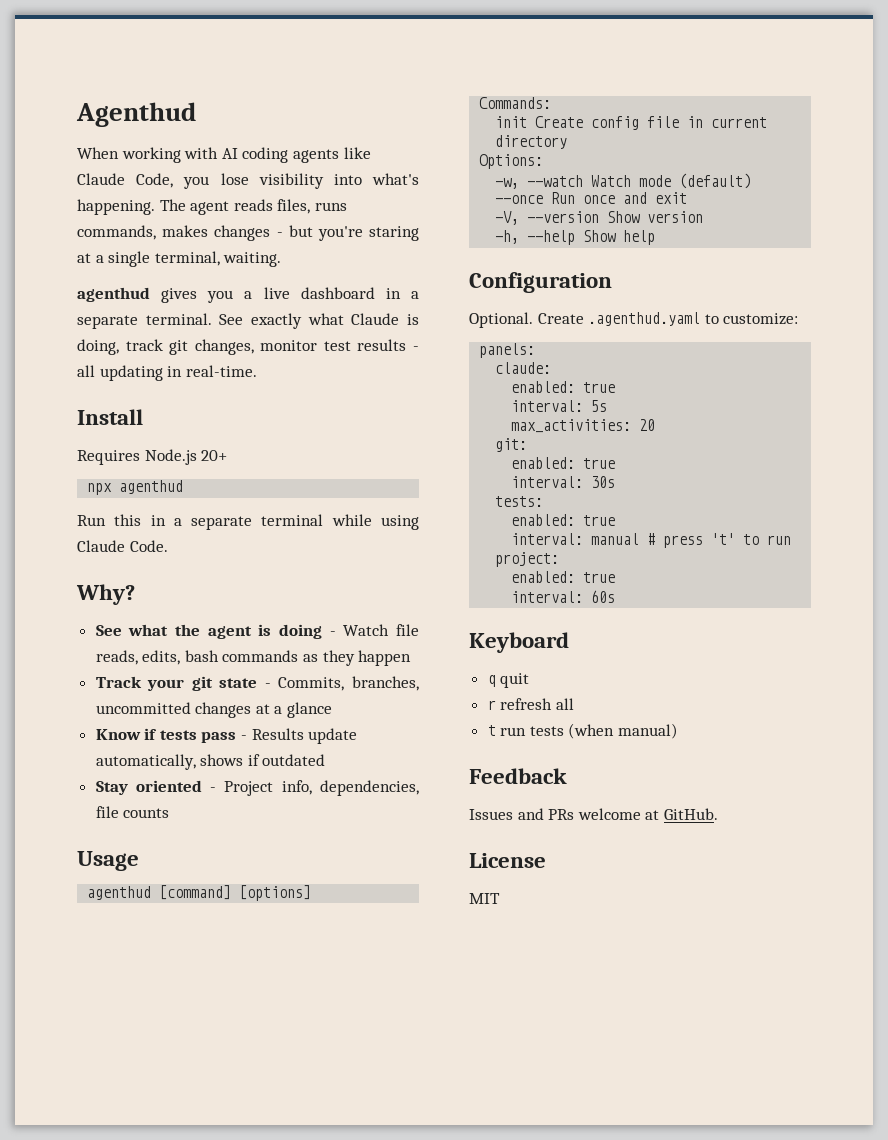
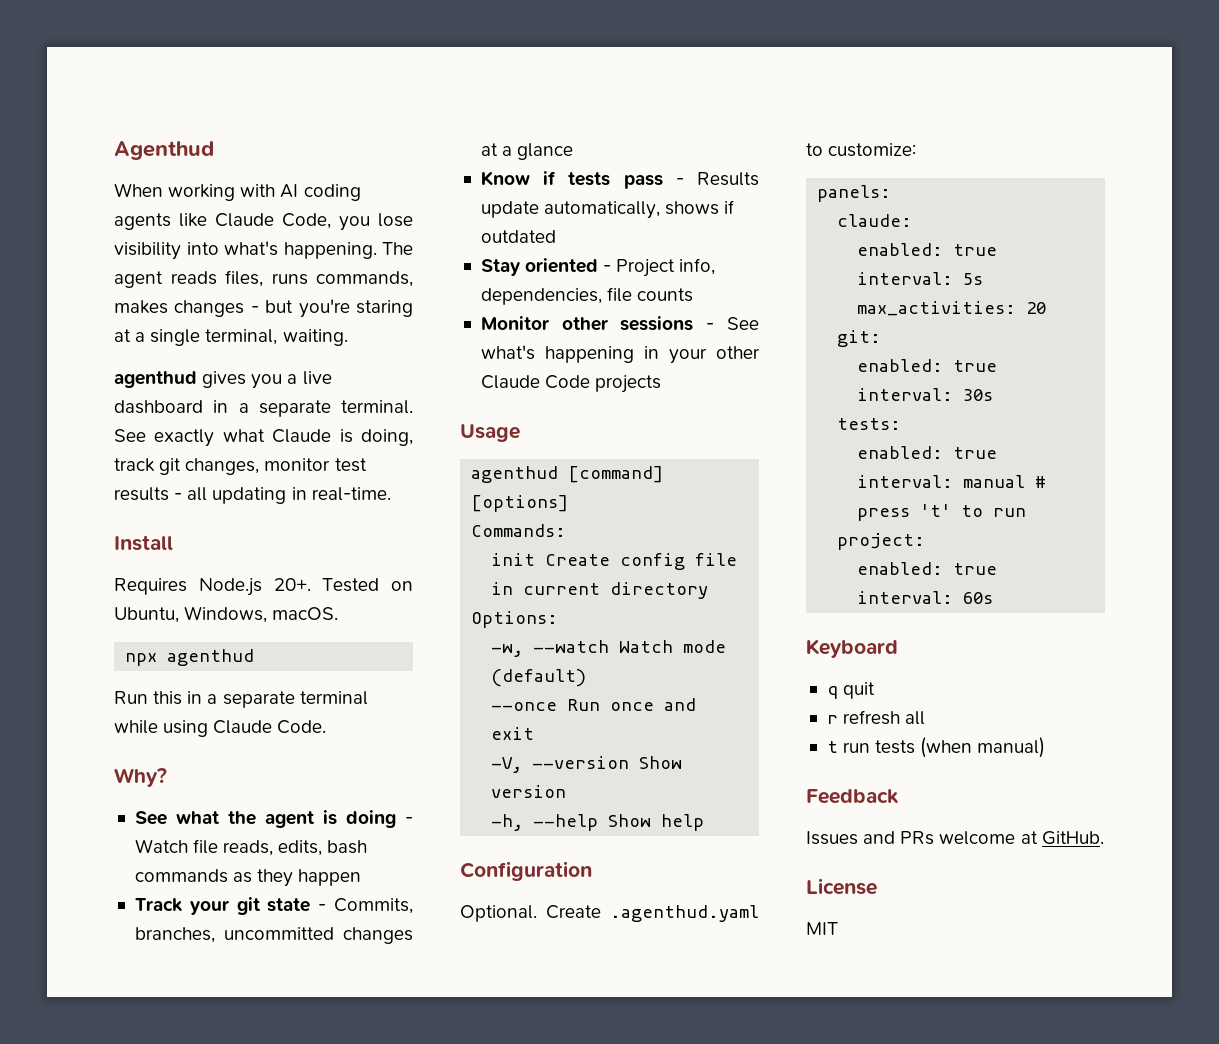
[201,450,228,461] 20+ -> [273,578,413,592] [114,606,339,623] 20+. Tested on Ubuntu, Windows, macOS.
(170, 813) none -> [480,316,759,331] [480,345,760,364] [480,375,662,393] // Monitor other sessions - See what's happening in your other Claude Code projects

